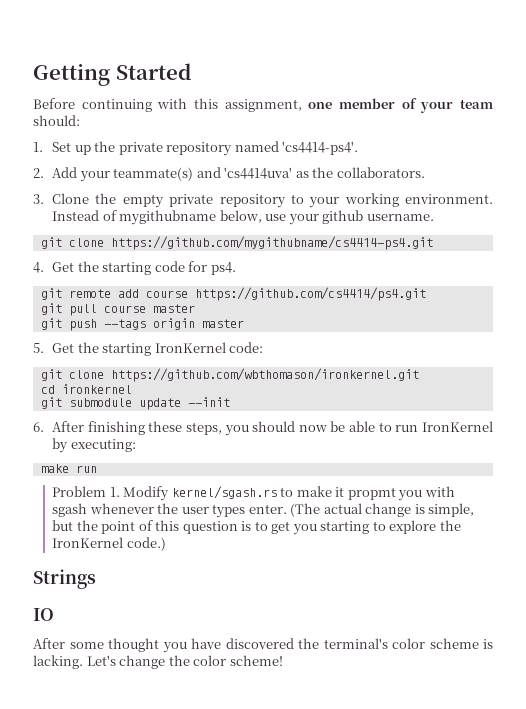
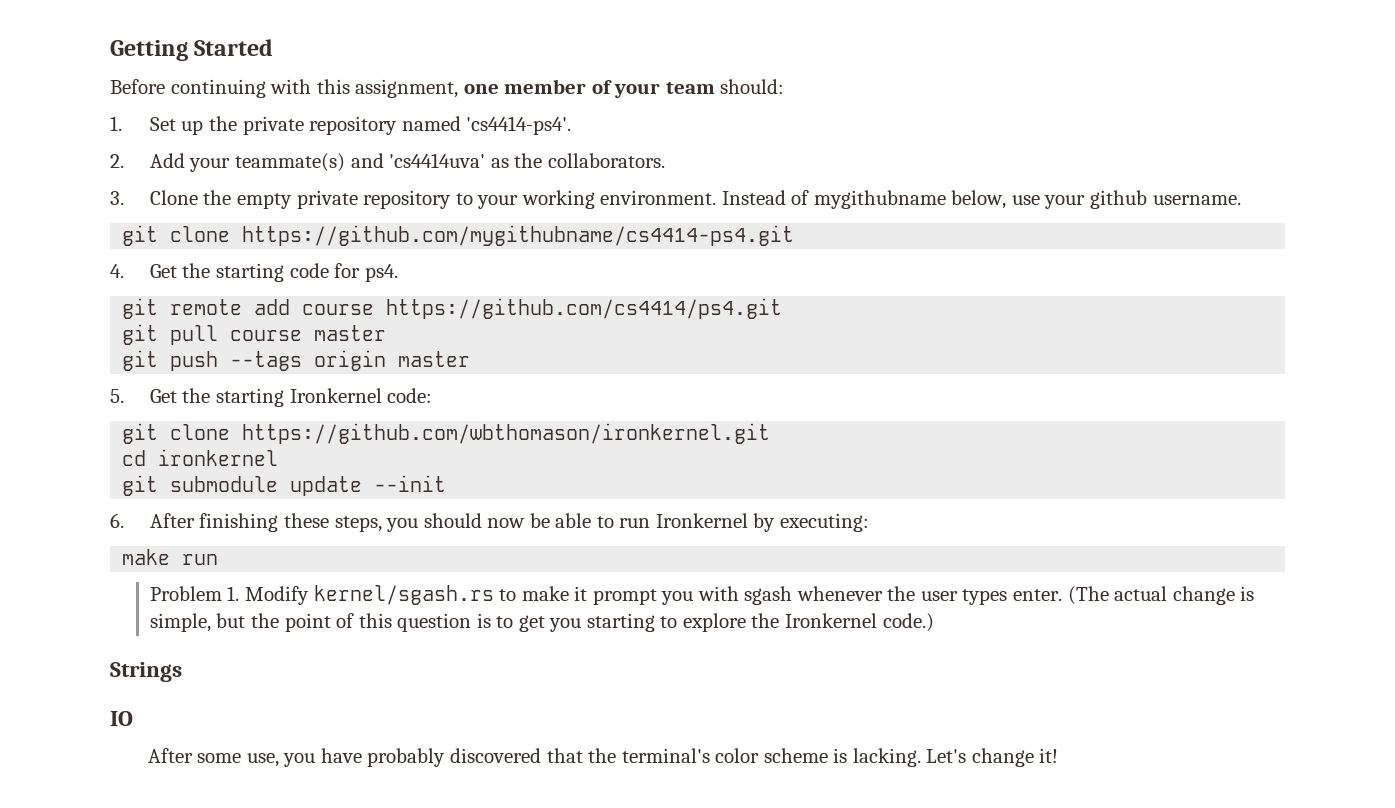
[154,342,226,353] IronKernel -> [289,388,382,403] Ironkernel
[422,421,493,432] IronKernel -> [655,513,748,528] Ironkernel
[347,487,396,500] propmt -> [592,589,657,605] prompt
[52,537,124,548] IronKernel -> [784,613,877,628] Ironkernel
[108,638,159,652] thought -> [246,753,279,767] use,
[225,638,294,649] discovered -> [367,748,583,767] probably discovered that
[168,655,283,666] the color scheme! -> [1039,748,1059,763] it!

